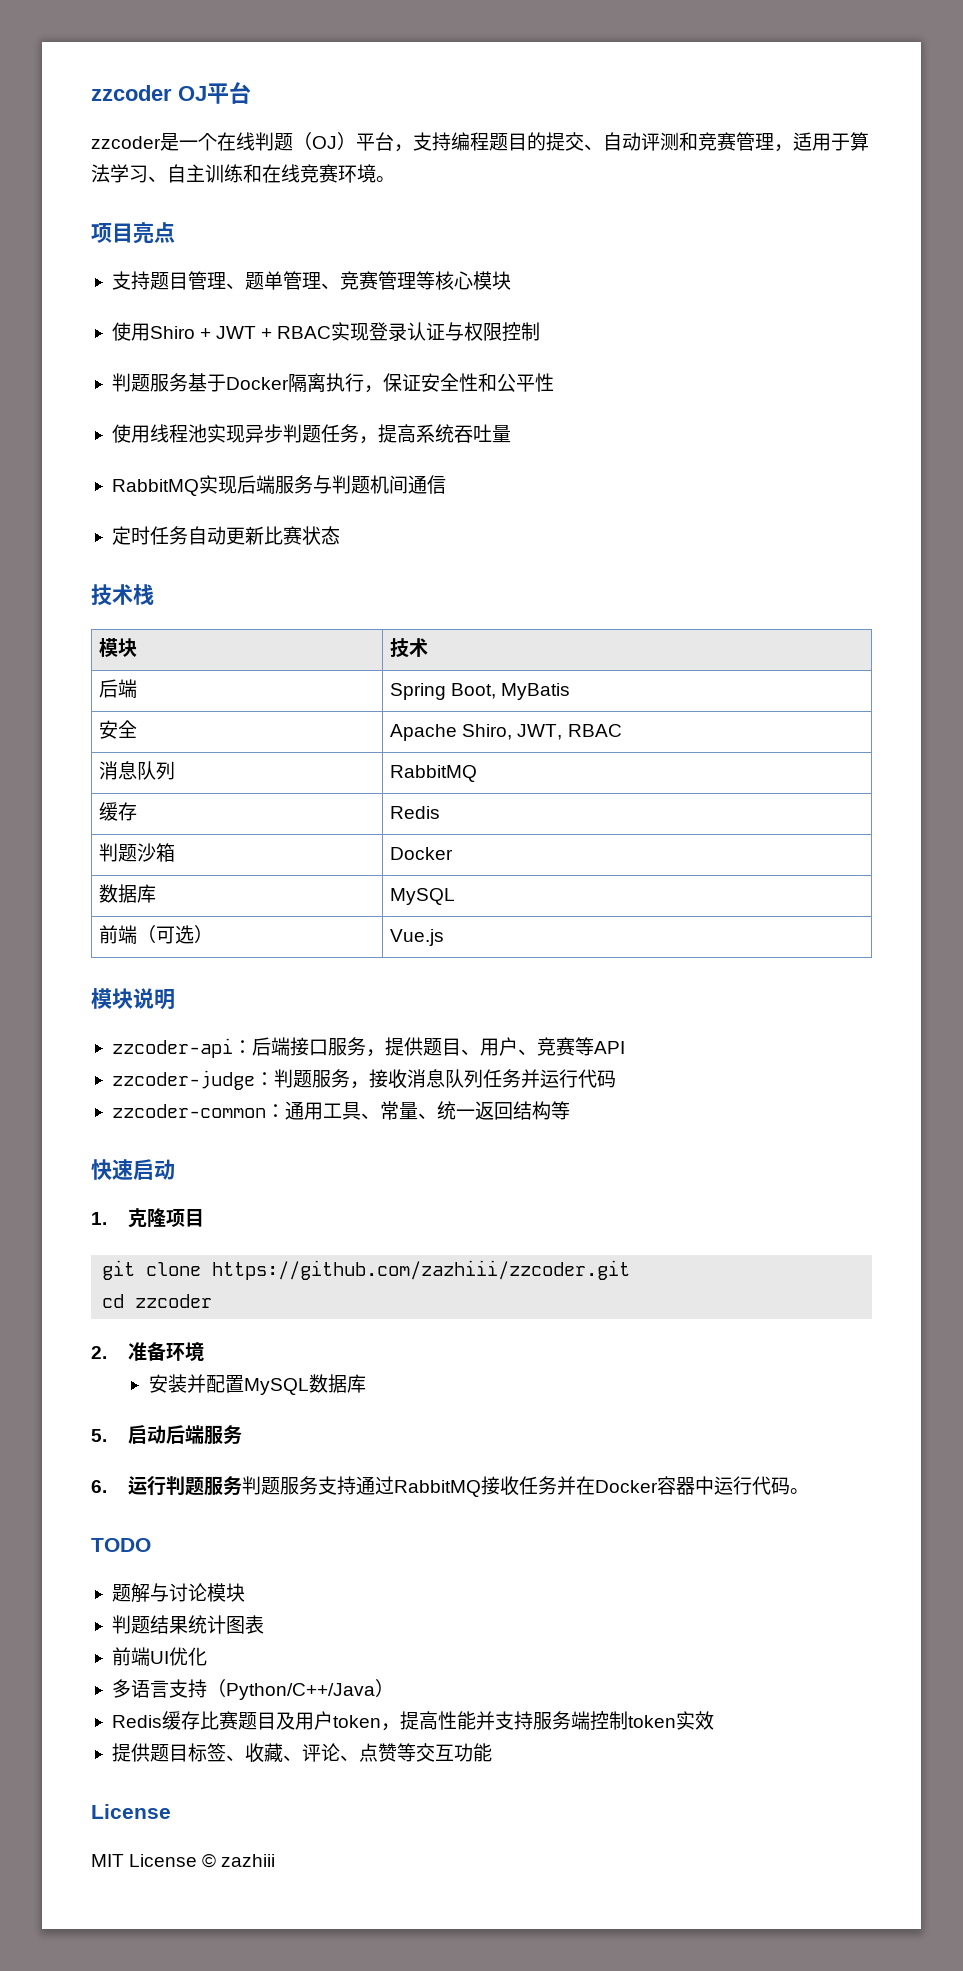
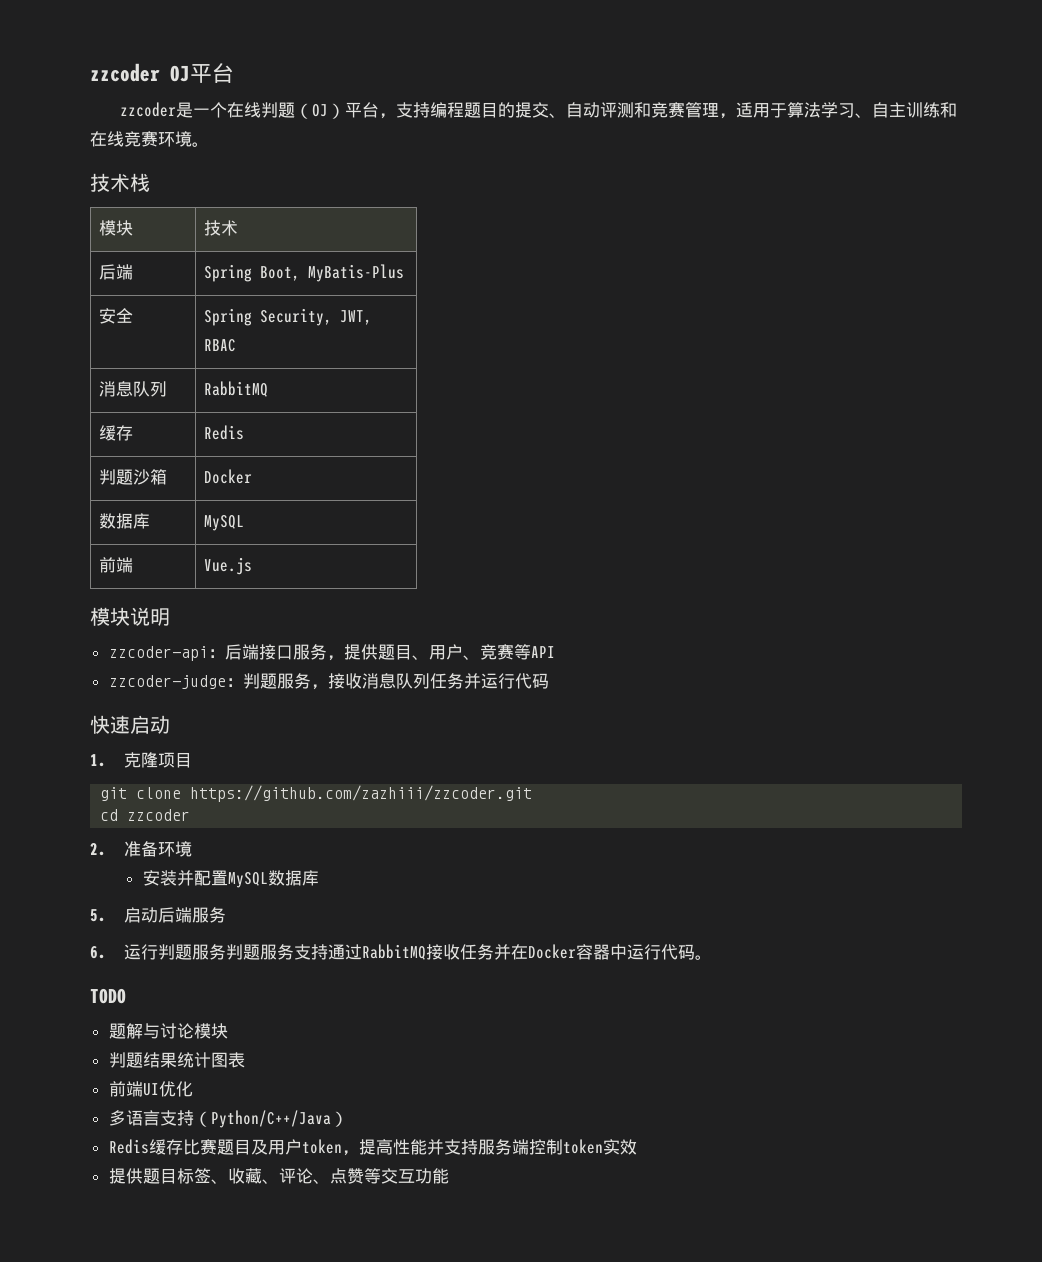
[91,222,175,244] [111,271,511,290] [111,322,541,342] [111,373,554,393] [111,424,511,444] [111,475,446,496] [111,526,340,545] // 项目亮点 // 支持题目管理、题单管理、竞赛管理等核心模块 // 使用Shiro + JWT + RBAC实现登录认证与权限控制 // 判题服务基于Docker隔离执行，保证安全性和公平性 // 使用线程池实现异步判题任务，提高系统吞吐量 // RabbitMQ实现后端服务与判题机间通信 // 定时任务自动更新比赛状态 -> (209, 144) none
[501,683,571,700] MyBatis -> [308,264,405,282] MyBatis-Plus
[390,724,513,741] Apache Shiro, -> [204,308,333,326] Spring Security,
[137,925,214,944] （可选） -> (134, 565) none
[111,1101,570,1120] // zzcoder-common：通用工具、常量、统一返回结构等 -> (549, 681) none
[91,1804,171,1819] [91,1853,276,1868] // License // MIT License © zazhiii -> (449, 1176) none

